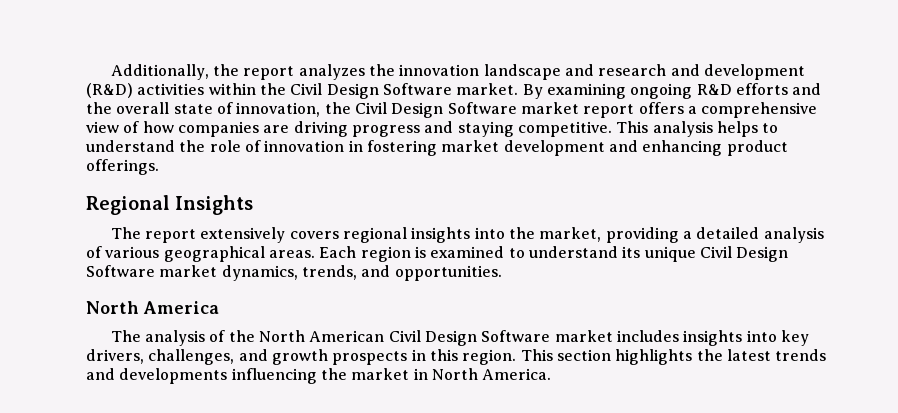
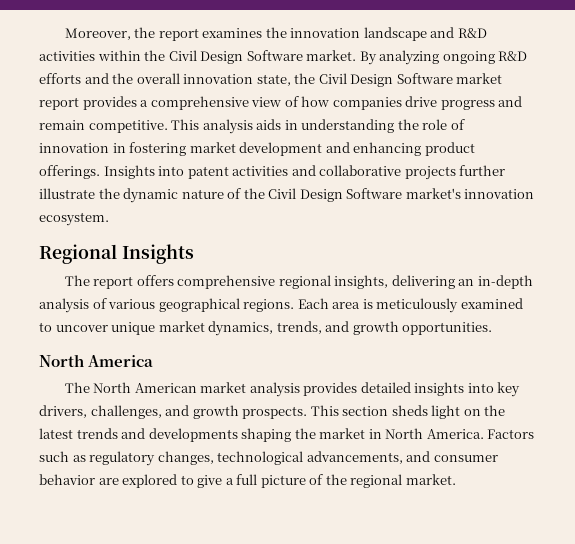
[110,64,209,80] Additionally, -> [64,28,131,40] Moreover,
[298,64,365,80] analyzes -> [202,28,263,38] examines
[598,64,805,80] [86,83,133,98] research and development (R&D) -> [457,28,487,38] R&D
[546,83,626,99] examining -> [379,50,440,65] analyzing
[173,102,321,117] state of innovation, -> [183,74,291,86] innovation state,
[638,102,684,114] offers -> [82,96,137,110] provides
[263,121,348,137] are driving -> [405,96,438,107] drive
[457,121,514,137] staying -> [39,120,85,130] remain
[716,121,779,137] [86,140,175,152] helps to understand -> [256,119,395,133] aids in understanding
[86,195,254,215] [110,227,824,243] [86,246,789,262] [86,265,155,277] // Regional Insights // The report extensively covers regional insights into the market, providing a detailed analysis of various geographical areas. Each region is examined to understand its unique Civil Design Software -> [103,165,506,180] [39,188,535,203] [39,212,109,226] [39,244,194,264] [64,275,533,289] [39,298,523,313] [39,322,156,335] Insights into patent activities and collaborative projects further illustrate the dynamic nature of the Civil Design Software market's innovation ecosystem. // Regional Insights // The report offers comprehensive regional insights, delivering an in-depth analysis of various geographical regions. Each area is meticulously examined to uncover unique
(391, 271) none -> [352,321,399,335] growth
[145,330,679,346] analysis of the North American Civil Design Software market includes -> [93,382,411,397] North American market analysis provides detailed
[332,349,693,365] prospects in this region. This section highlights -> [242,405,481,419] prospects. This section sheds light on
[231,368,317,384] influencing -> [241,428,292,442] shaping
(552, 374) none -> [487,429,535,439] [39,451,498,466] [39,474,456,488] Factors such as regulatory changes, technological advancements, and consumer behavior are explored to give a full picture of the regional market.

